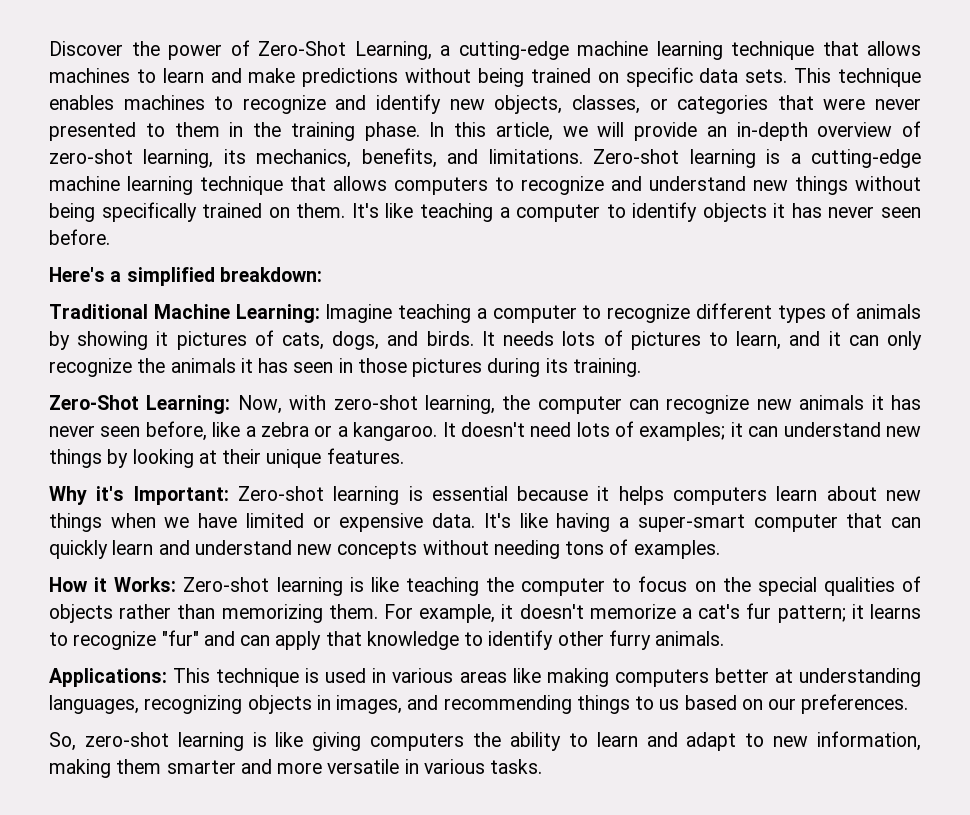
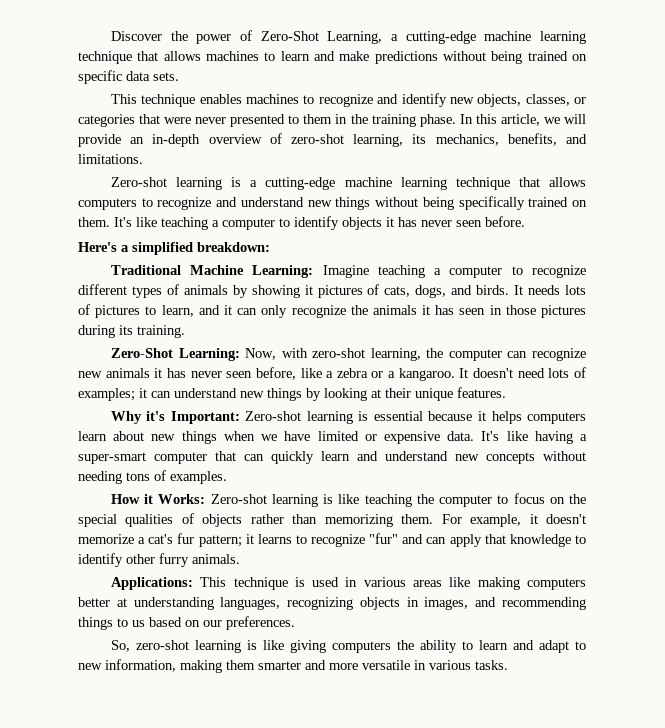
(788, 76) none -> (179, 76) //
(583, 156) none -> (143, 159) //

